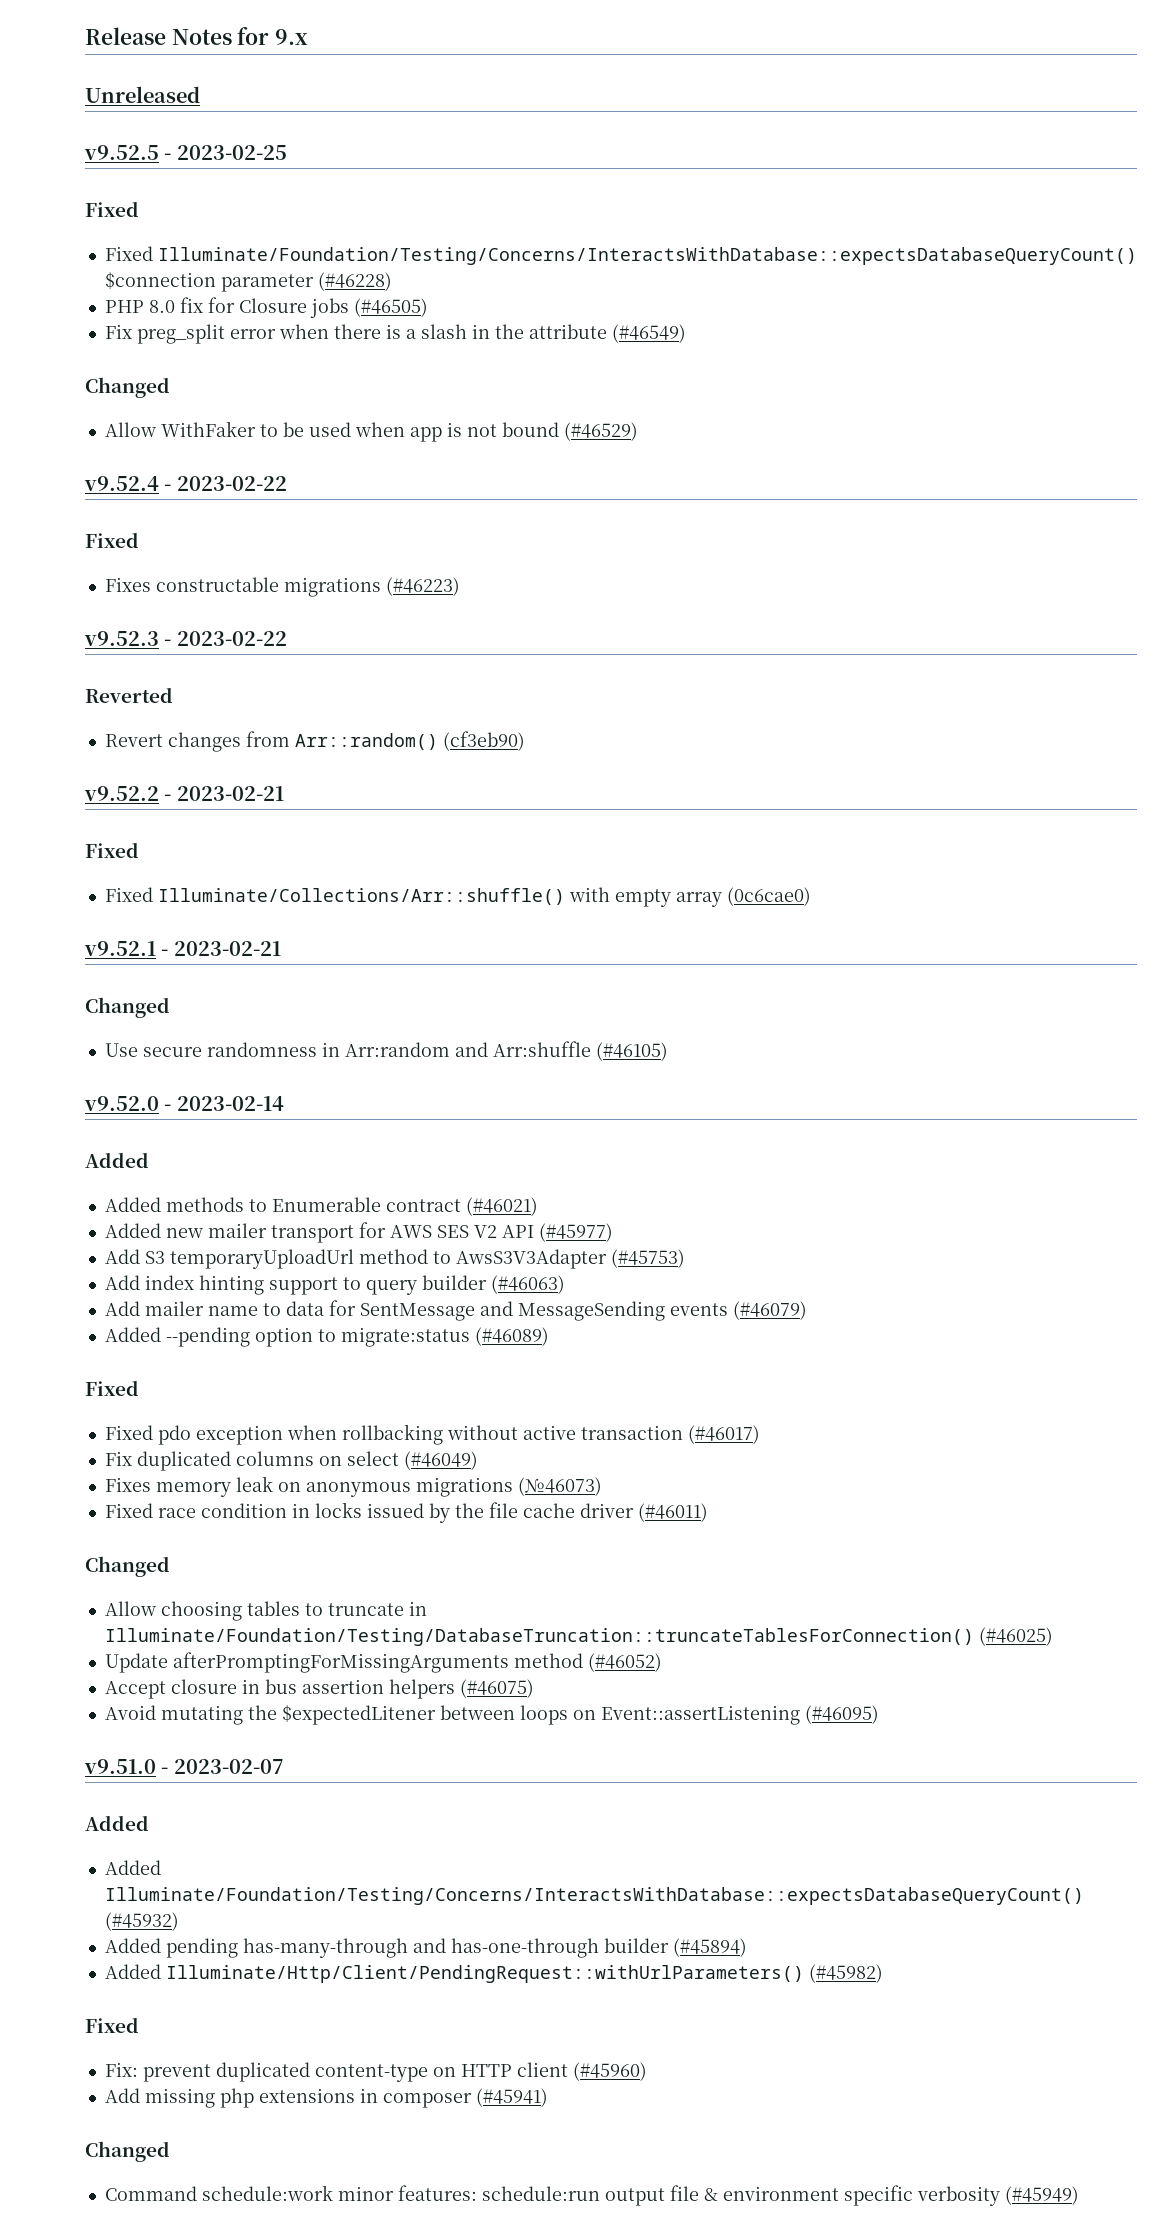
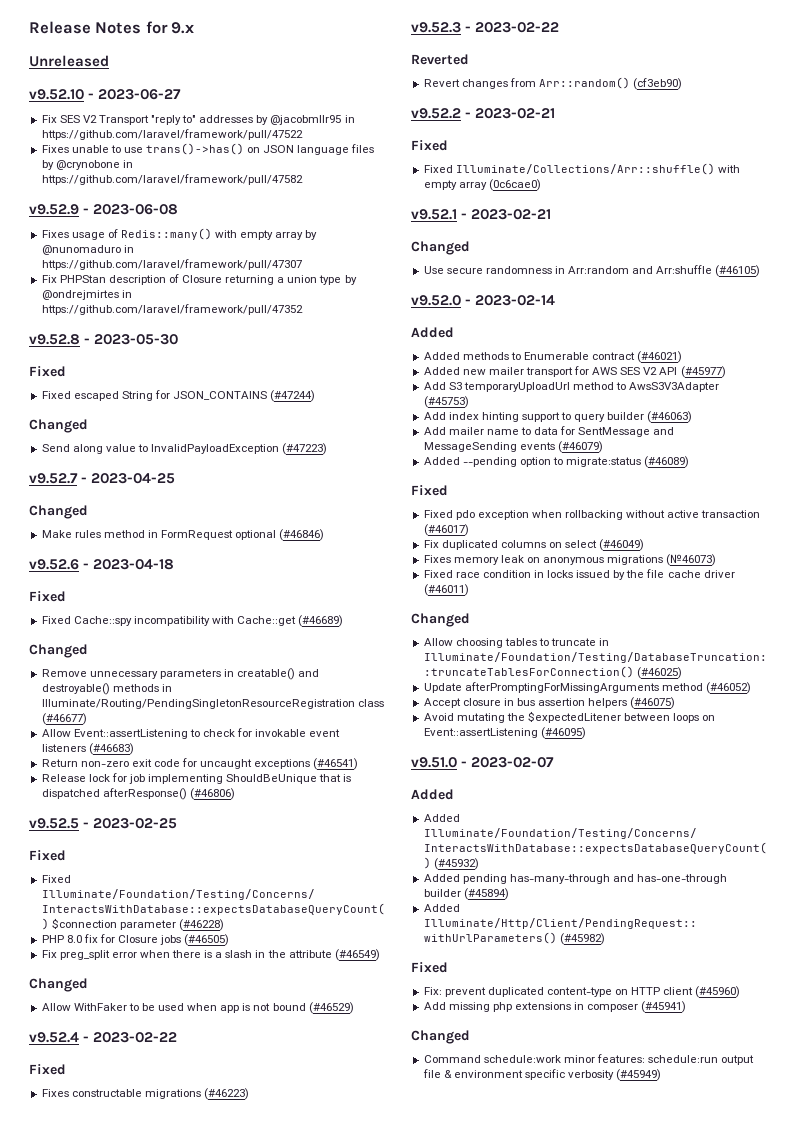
(200, 94) none -> [29,89,182,100] [41,115,355,125] [41,129,303,140] [41,143,375,155] [41,160,133,170] [41,174,303,185] [29,204,179,215] [41,228,318,240] [41,245,134,255] [41,259,302,270] [41,274,357,285] [41,290,132,300] [41,304,303,315] [29,334,179,345] [29,366,66,377] [41,390,316,402] [29,419,88,433] [41,443,328,455] [29,473,176,484] [29,505,88,519] [41,529,325,541] [29,559,175,570] [29,591,66,602] [41,615,344,627] [29,644,88,658] [41,668,320,680] [41,683,172,695] [41,699,384,709] [41,713,87,725] [41,728,341,739] [41,743,134,755] [41,758,359,770] [41,773,352,784] [41,788,235,800] // v9.52.10 - 2023-06-27 // Fix SES V2 Transport "reply to" addresses by @jacobmllr95 in https://github.com/laravel/framework/pull/47522 // Fixes unable to use trans()->has() on JSON language files by @crynobone in https://github.com/laravel/framework/pull/47582 // v9.52.9 - 2023-06-08 // Fixes usage of Redis::many() with empty array by @nunomaduro in https://github.com/laravel/framework/pull/47307 // Fix PHPStan description of Closure returning a union type by @ondrejmirtes in https://github.com/laravel/framework/pull/47352 // v9.52.8 - 2023-05-30 // Fixed // Fixed escaped String for JSON_CONTAINS (#47244) // Changed // Send along value to InvalidPayloadException (#47223) // v9.52.7 - 2023-04-25 // Changed // Make rules method in FormRequest optional (#46846) // v9.52.6 - 2023-04-18 // Fixed // Fixed Cache::spy incompatibility with Cache::get (#46689) // Changed // Remove unnecessary parameters in creatable() and destroyable() methods in Illuminate/Routing/PendingSingletonResourceRegistration class (#46677) // Allow Event::assertListening to check for invokable event listeners (#46683) // Return non-zero exit code for uncaught exceptions (#46541) // Release lock for job implementing ShouldBeUnique that is dispatched afterResponse() (#46806)

